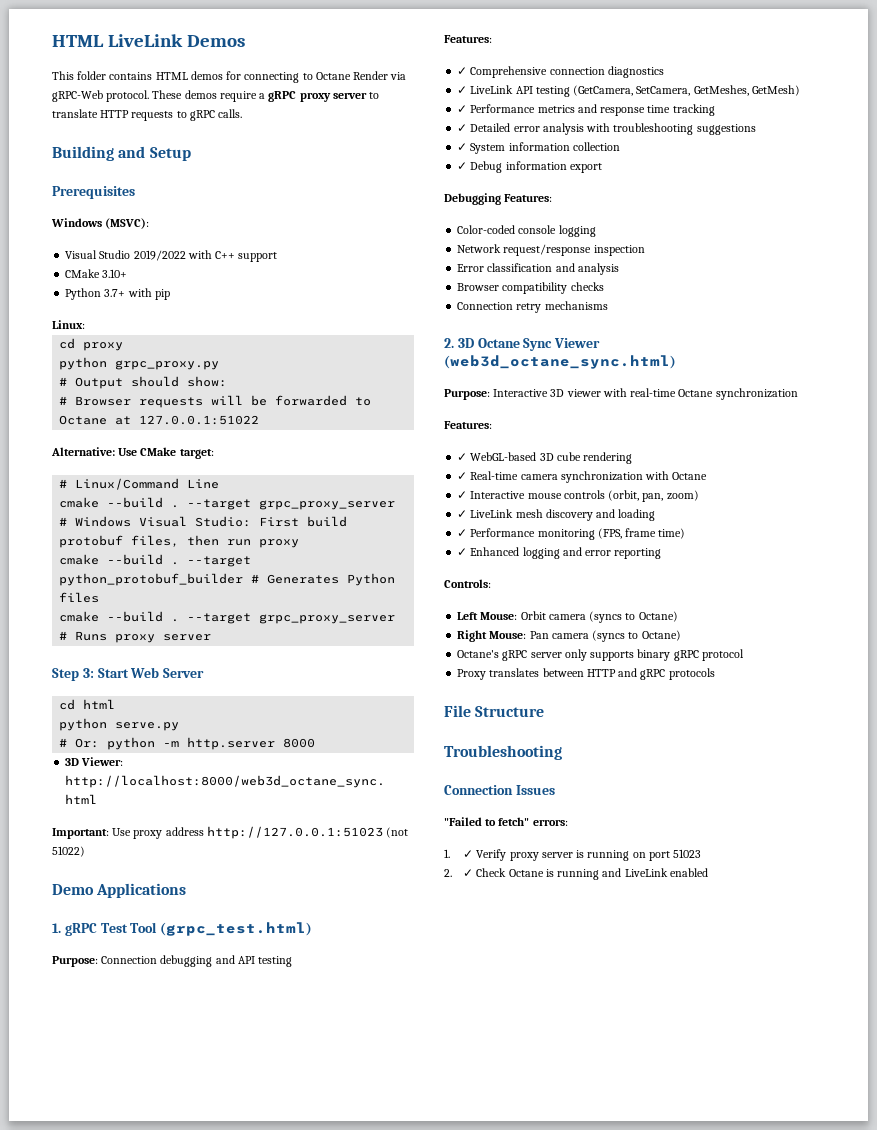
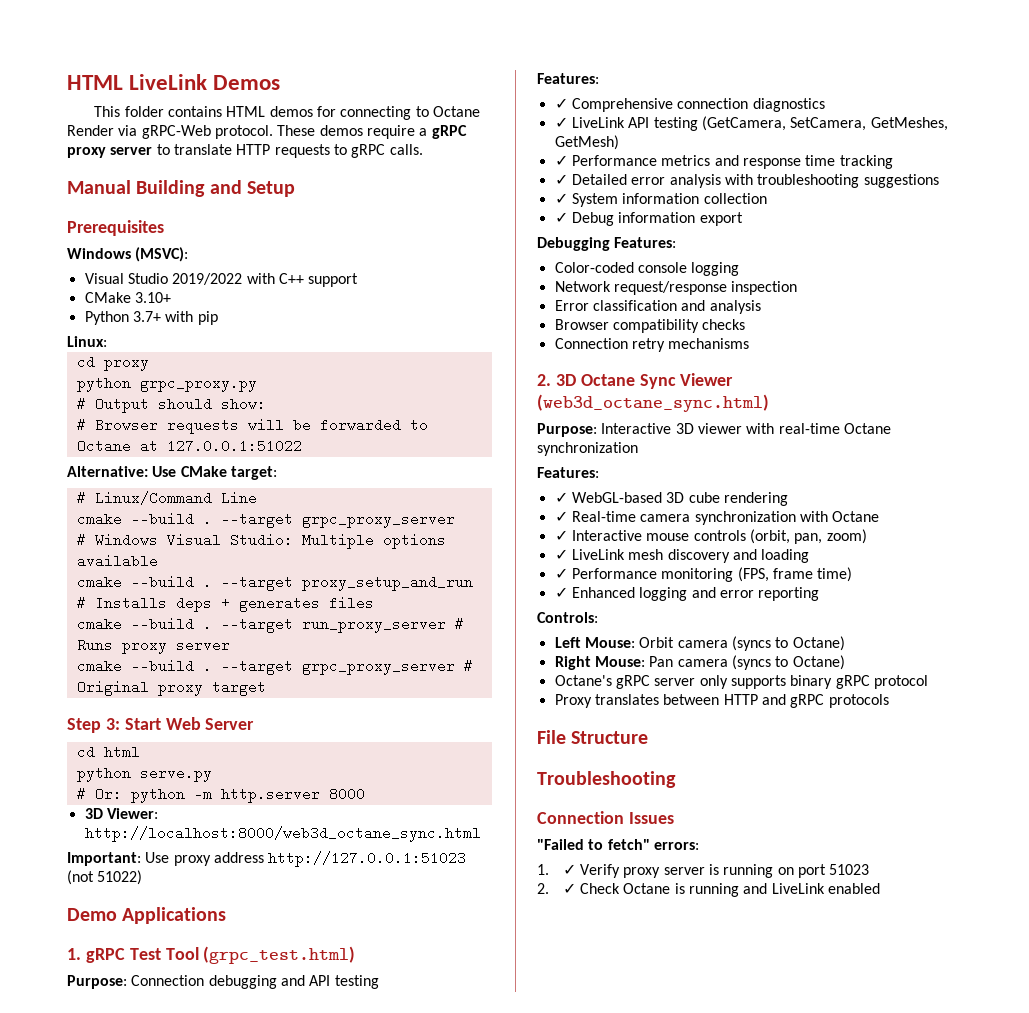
(243, 113) none -> [67,180,131,194] Manual
[259,516,348,527] [59,535,300,548] [59,554,252,567] [59,573,396,586] [59,592,100,603] First build protobuf files, then run proxy // cmake --build . --target python_protobuf_builder # Generates Python files -> [301,533,446,549] [76,554,158,568] [76,575,473,591] [76,596,374,612] [76,617,464,633] [76,638,230,654] Multiple options available // cmake --build . --target proxy_setup_and_run # Installs deps + generates files // cmake --build . --target run_proxy_server # Runs proxy server
[75,631,212,643] Runs proxy server -> [76,680,266,696] Original proxy target

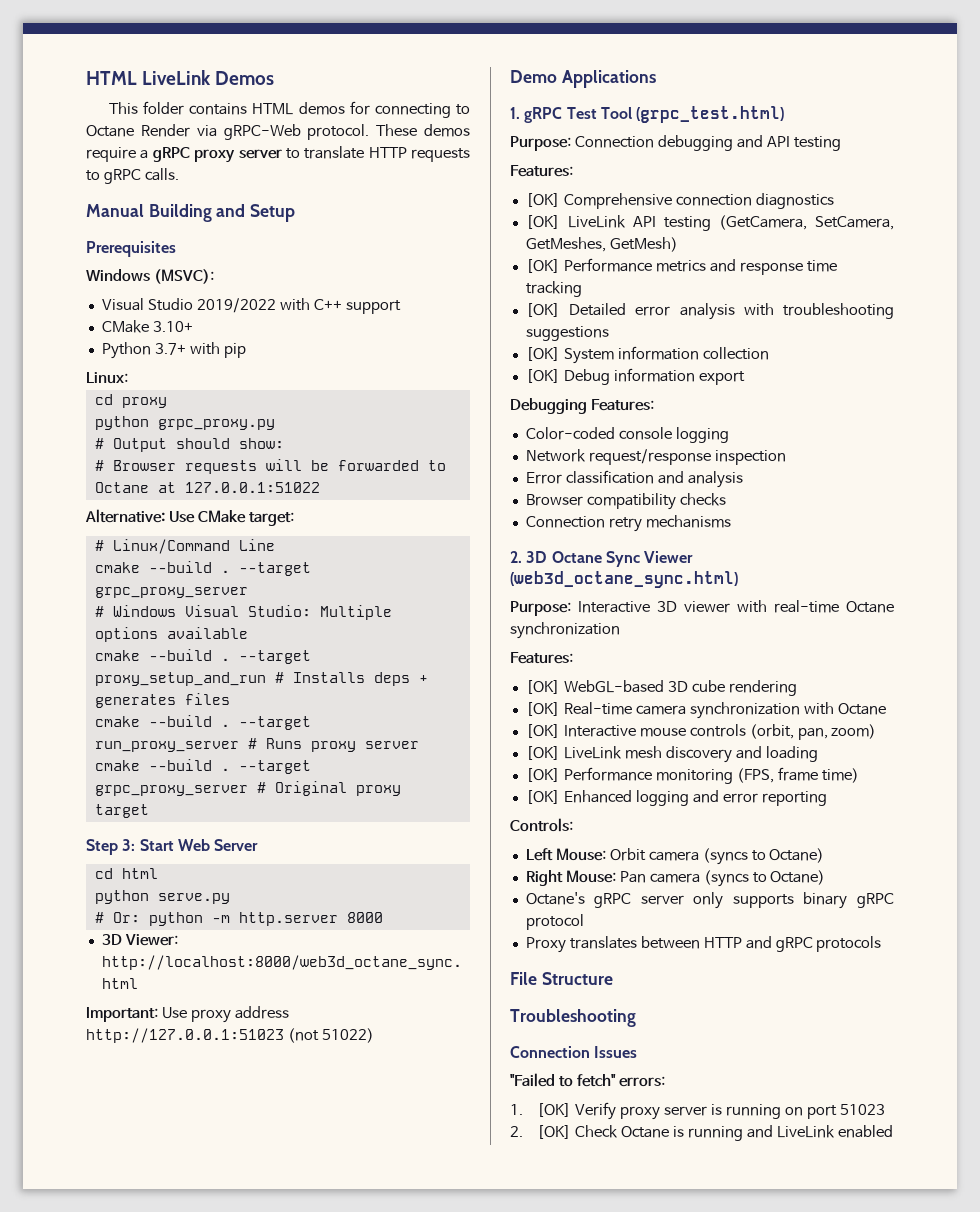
[554,98,568,109] ✓ -> [525,193,560,207] [OK]
[554,117,568,128] ✓ -> [525,215,560,229] [OK]
[554,155,568,166] ✓ -> [525,259,560,273] [OK]
[554,174,568,185] ✓ -> [525,303,560,317] [OK]
[554,193,568,204] ✓ -> [525,347,560,361] [OK]
[554,212,568,223] ✓ -> [525,369,560,383] [OK]
[554,492,568,503] ✓ -> [525,680,560,694] [OK]
[554,511,568,522] ✓ -> [525,702,560,716] [OK]
[554,530,568,541] ✓ -> [525,724,560,738] [OK]
[554,549,568,560] ✓ -> [525,746,560,760] [OK]
[554,568,568,579] ✓ -> [525,768,560,782] [OK]
[554,587,568,598] ✓ -> [525,790,560,804] [OK]
[562,864,576,875] ✓ -> [537,1103,572,1117] [OK]
[562,883,576,894] ✓ -> [537,1125,572,1139] [OK]

